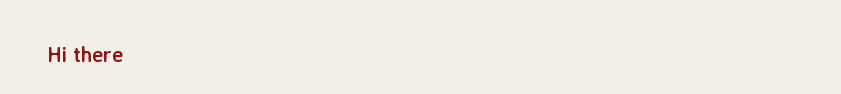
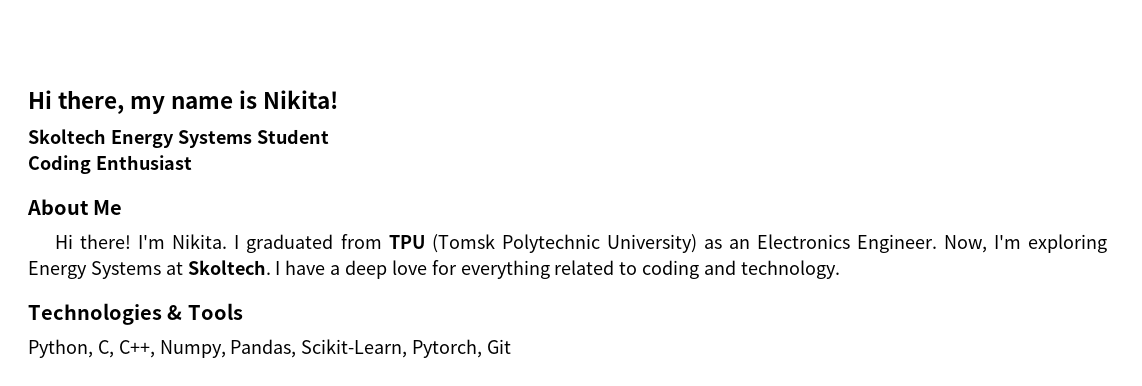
[47,46,123,62] Hi there -> [28,90,339,114] [28,129,329,148] [28,155,192,174] [27,199,123,215] [55,234,1108,253] [28,260,840,279] [28,303,243,325] [28,339,512,358] Hi there, my name is Nikita! // Skoltech Energy Systems Student // Coding Enthusiast // About Me // Hi there! I'm Nikita. I graduated from TPU (Tomsk Polytechnic University) as an Electronics Engineer. Now, I'm exploring Energy Systems at Skoltech. I have a deep love for everything related to coding and technology. // Technologies & Tools // Python, C, C++, Numpy, Pandas, Scikit-Learn, Pytorch, Git

